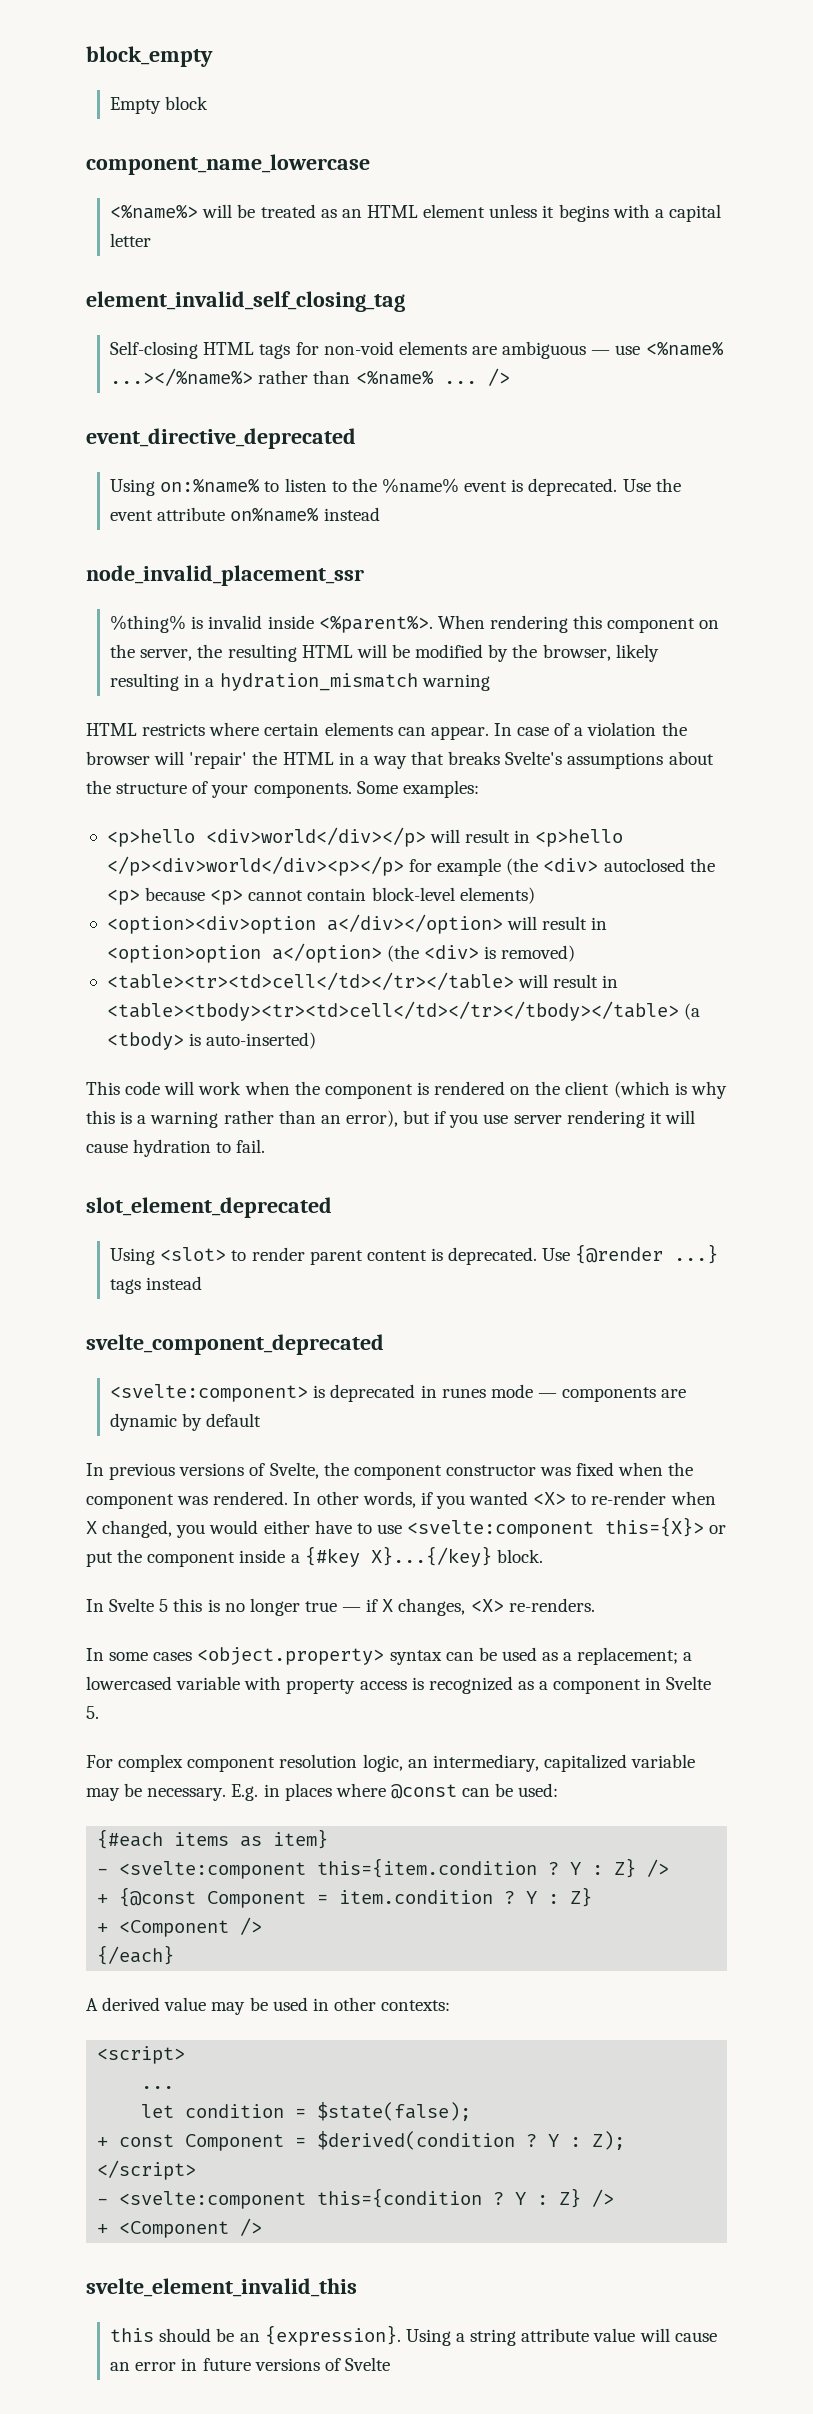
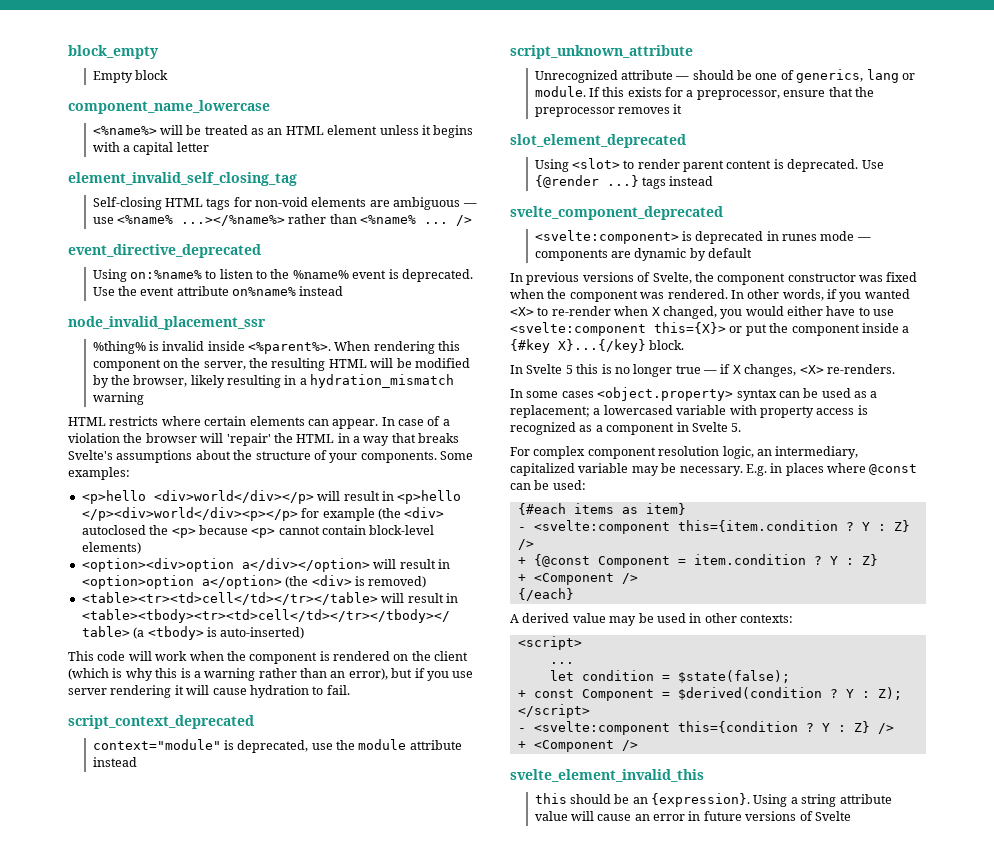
(266, 1146) none -> [68,715,254,729] [92,739,462,753] [92,757,137,767] [510,45,693,59] [534,69,915,83] [534,86,874,100] [534,104,683,117] // script_context_deprecated // context="module" is deprecated, use the module attribute instead // script_unknown_attribute // Unrecognized attribute — should be one of generics, lang or module. If this exists for a preprocessor, ensure that the preprocessor removes it

